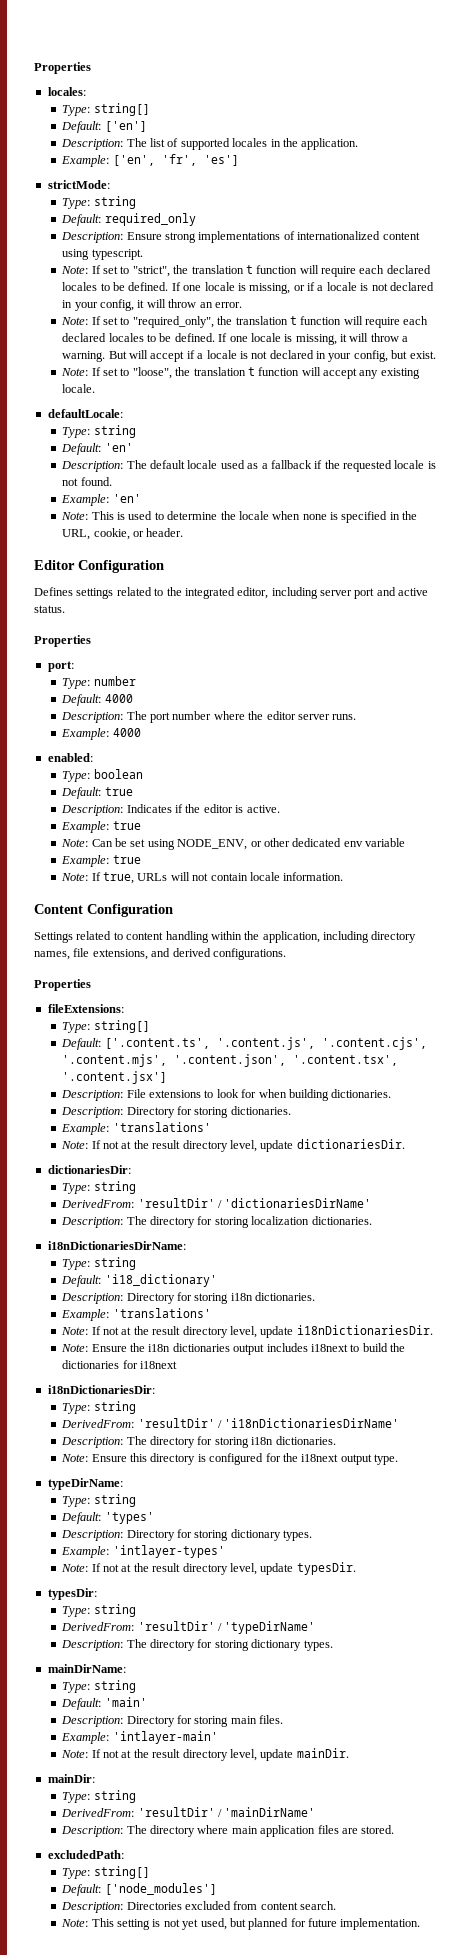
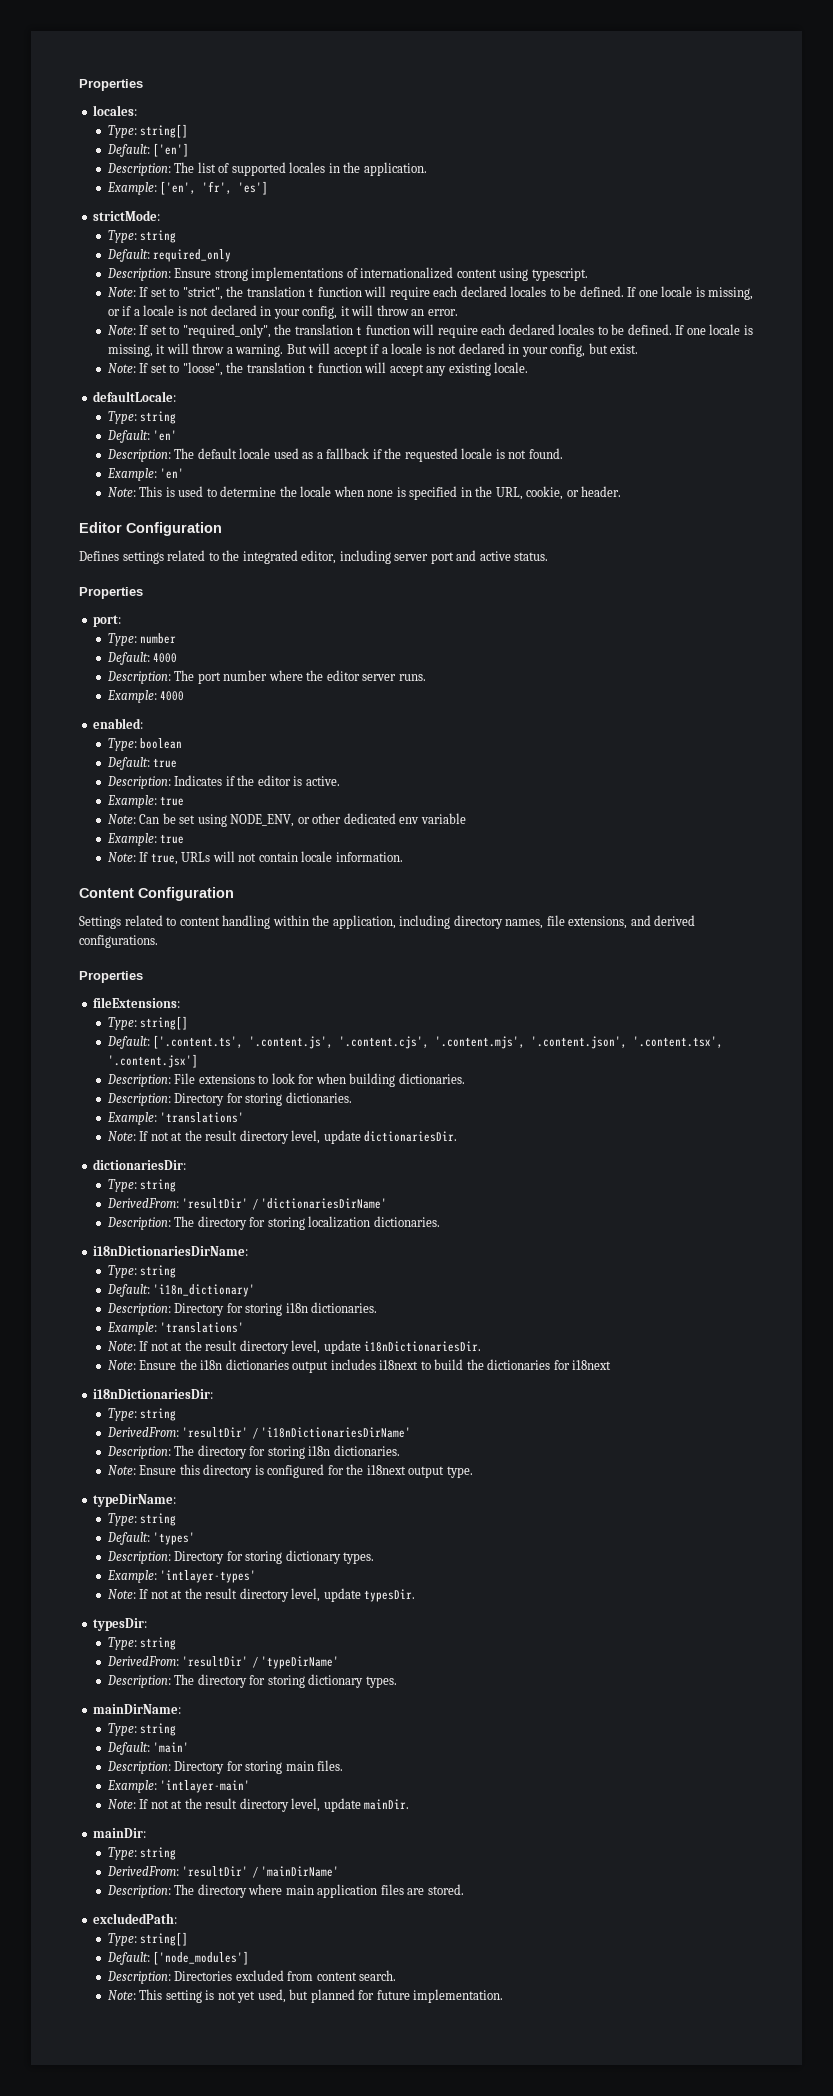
[104,1274,217,1287] 'i18_dictionary' -> [153,1284,256,1297] 'i18n_dictionary'

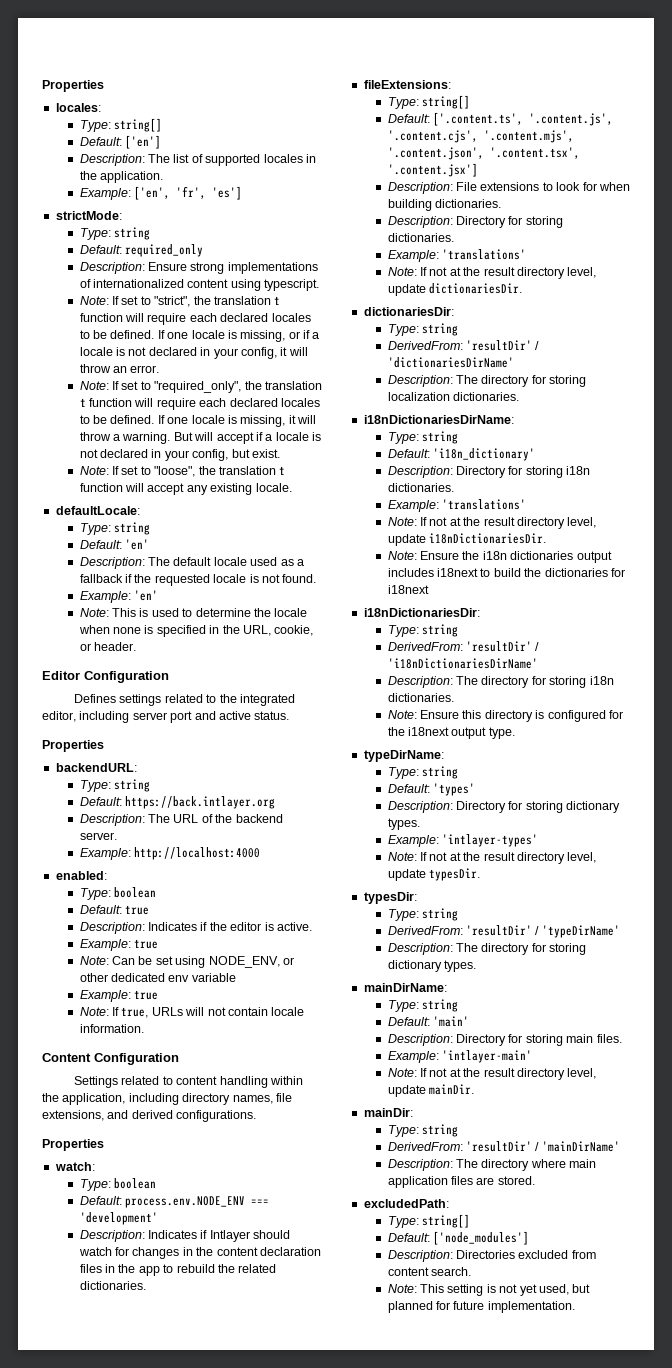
[93,615,122,627] [107,633,177,646] [106,652,178,665] [106,670,426,684] [106,690,185,703] port: // Type: number // Default: 4000 // Description: The port number where the editor server runs. // Example: 4000 -> [55,763,137,772] [79,779,150,792] [79,796,275,809] [79,814,283,826] [79,832,117,840] [79,847,260,860] backendURL: // Type: string // Default: https://back.intlayer.org // Description: The URL of the backend server. // Example: http://localhost:4000
(143, 977) none -> [54,1162,95,1171] [79,1178,156,1191] [79,1196,269,1208] [79,1212,158,1225] [79,1230,291,1242] [78,1247,321,1259] [79,1264,277,1276] [79,1281,146,1290] // watch: // Type: boolean // Default: process.env.NODE_ENV === 'development' // Description: Indicates if Intlayer should watch for changes in the content declaration files in the app to rebuild the related dictionaries.

